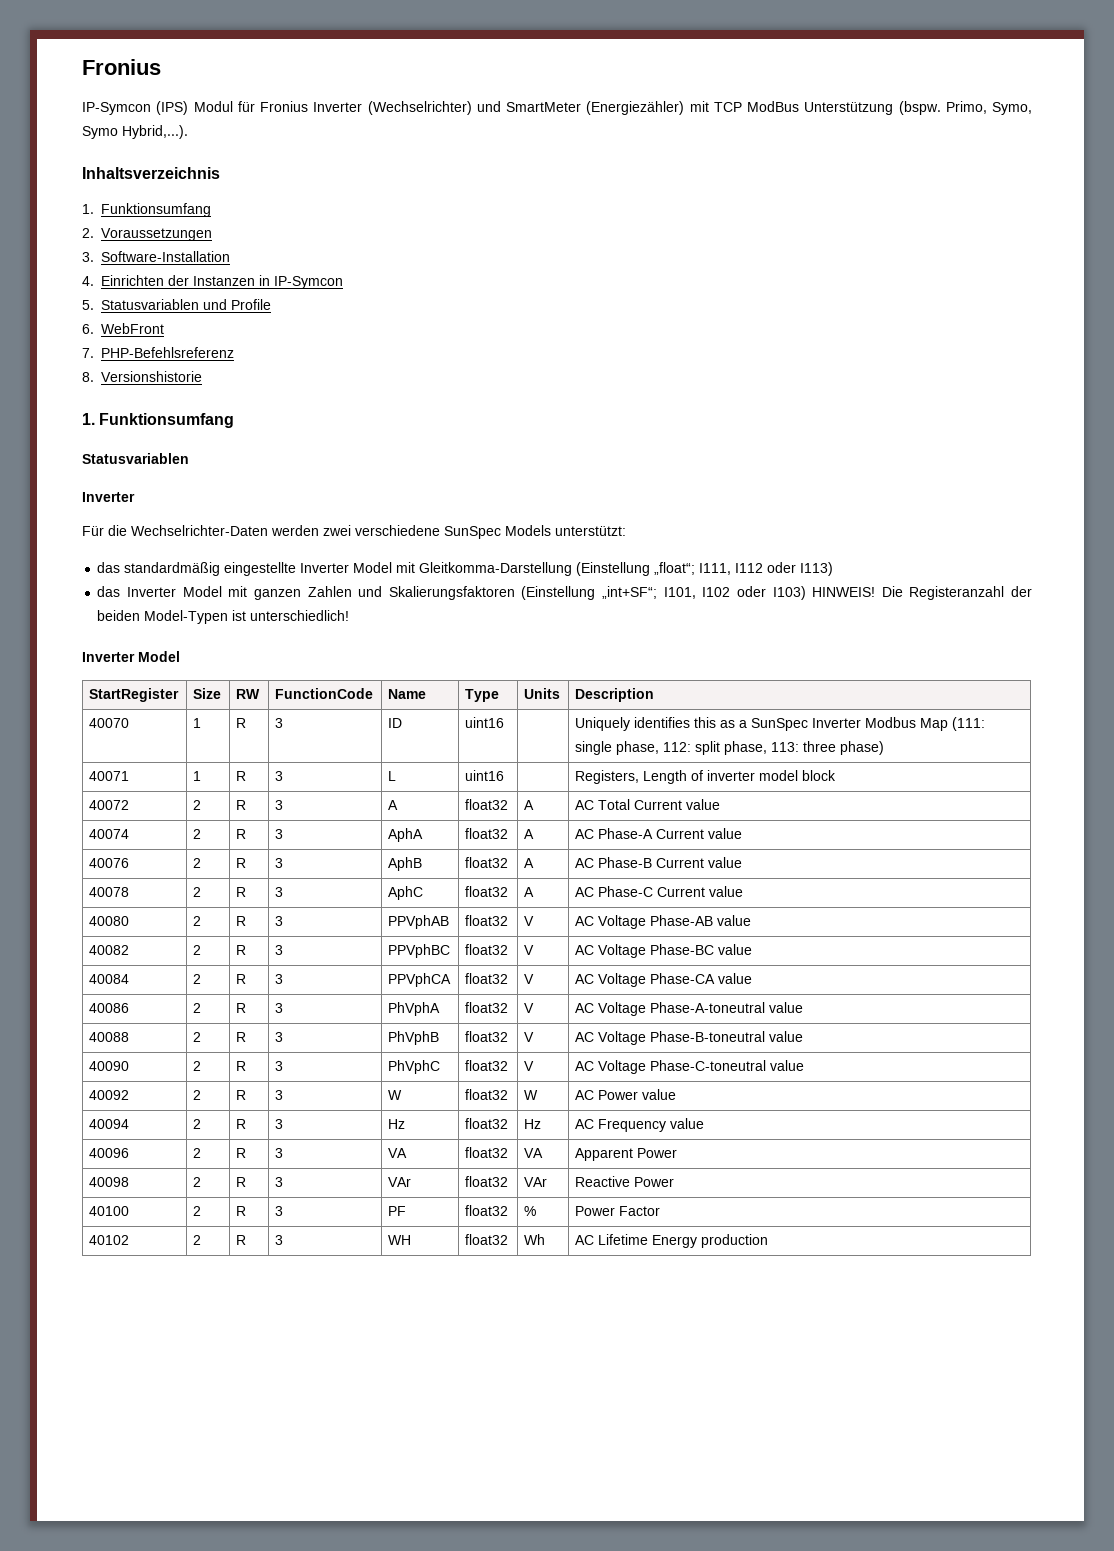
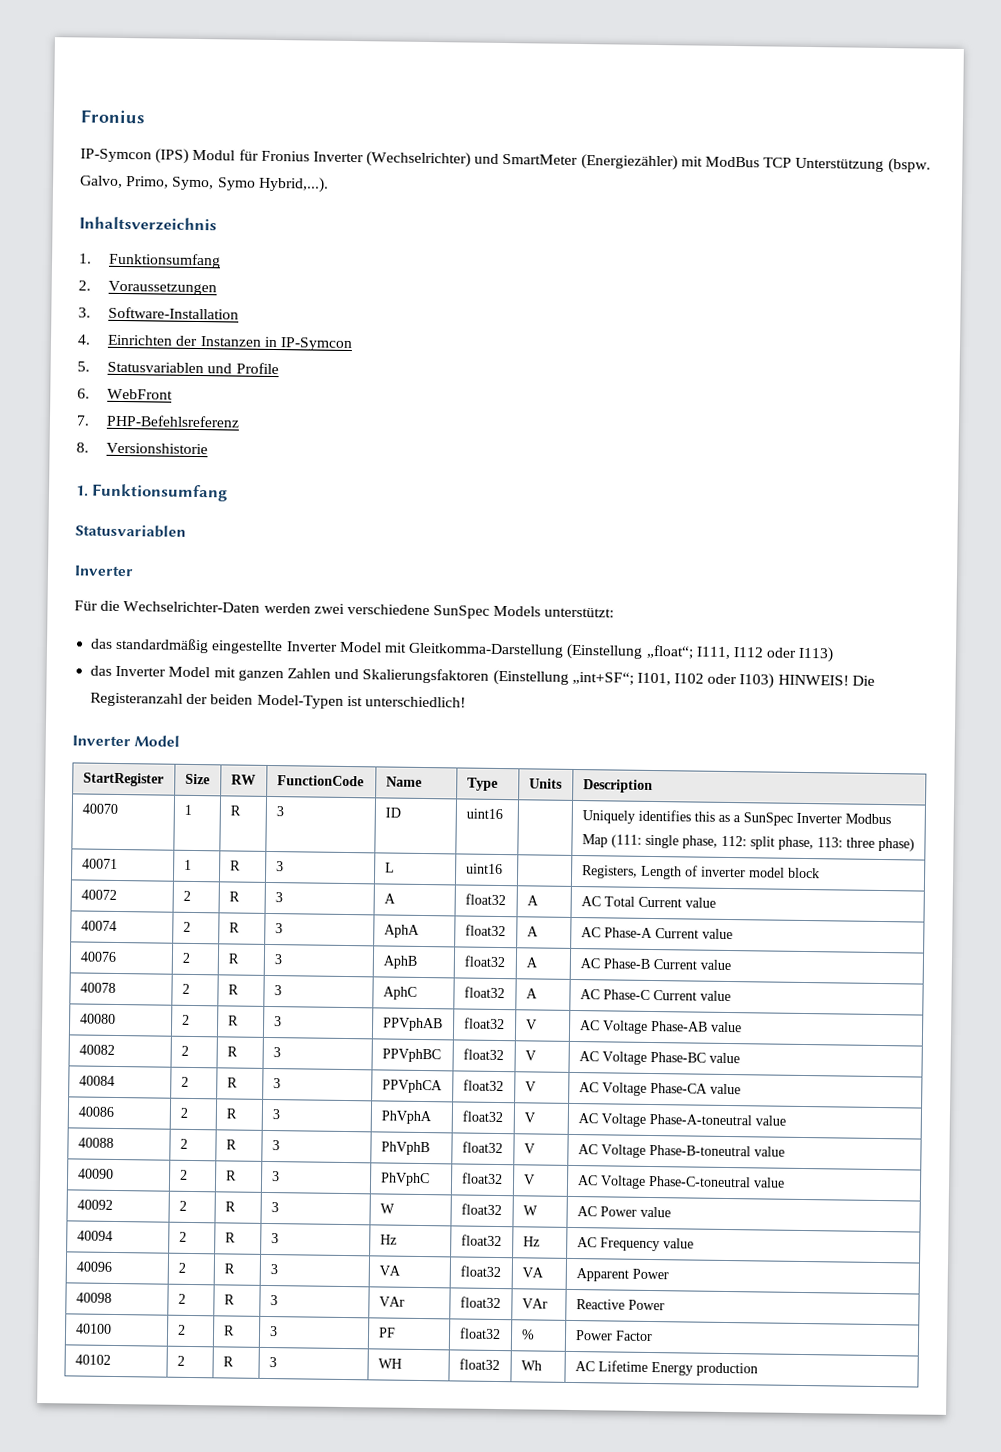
[713,101,799,112] TCP ModBus -> [705,156,793,168] ModBus TCP
(941, 108) none -> [80,175,123,188] Galvo,

